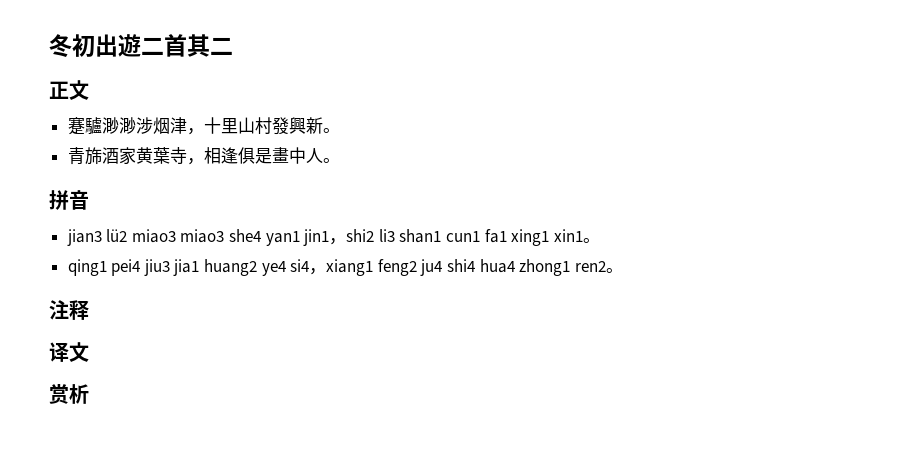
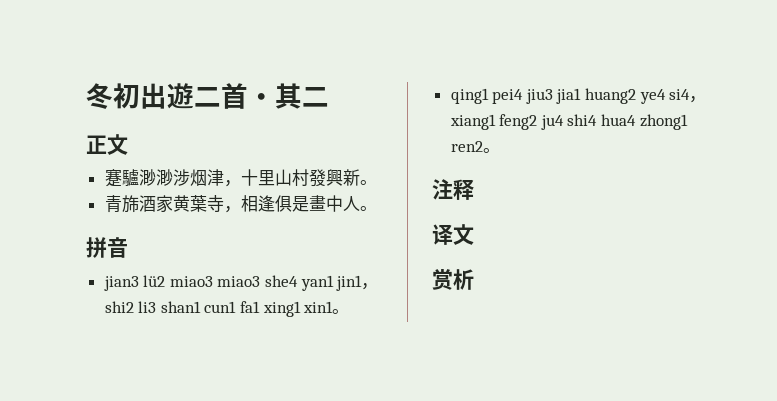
(187, 45) none -> [248,93,275,106] ・

